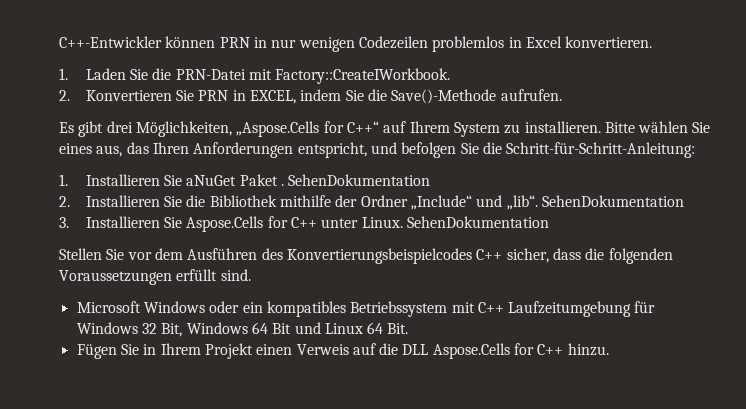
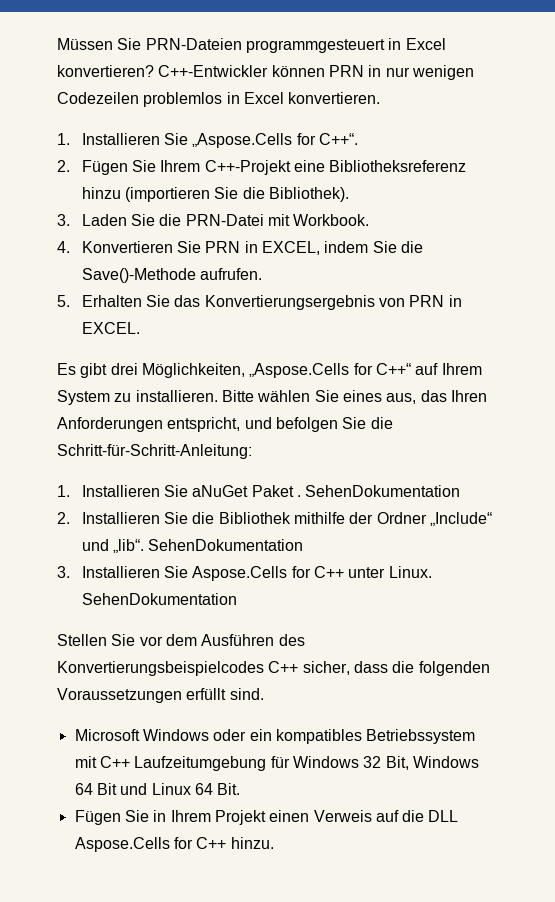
(59, 42) none -> [57,38,446,53] [57,65,154,77] Müssen Sie PRN-Dateien programmgesteuert in Excel konvertieren?
(68, 74) none -> [81,133,358,148] [57,160,467,175] [81,187,349,202] [57,214,70,226] Installieren Sie „Aspose.Cells for C++“. // 2. Fügen Sie Ihrem C++-Projekt eine Bibliotheksreferenz hinzu (importieren Sie die Bibliothek). // 3.
[275,68,451,84] [59,90,70,101] Factory::CreateIWorkbook. // 2. -> [293,214,370,226] [57,241,70,253] Workbook. // 4.
(562, 95) none -> [57,295,462,310] [81,322,140,334] // 5. Erhalten Sie das Konvertierungsergebnis von PRN in EXCEL.

